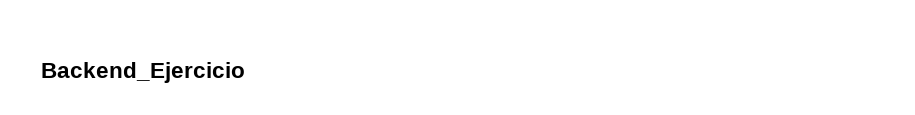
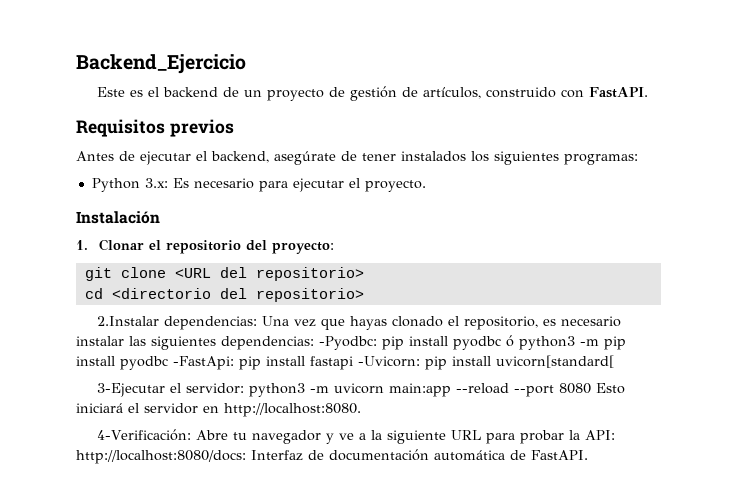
(245, 72) none -> [96,86,648,101] [76,119,234,137] [76,151,638,165] [91,178,426,192] [76,211,160,224] [76,239,335,254] [84,267,364,281] [84,288,364,302] [96,316,621,330] [76,335,626,350] [76,355,614,370] [96,383,625,397] [76,403,361,417] [96,429,615,444] [76,449,588,464] // Este es el backend de un proyecto de gestión de artículos, construido con FastAPI. // Requisitos previos // Antes de ejecutar el backend, asegúrate de tener instalados los siguientes programas: // Python 3.x: Es necesario para ejecutar el proyecto. // Instalación // 1. Clonar el repositorio del proyecto: // git clone <URL del repositorio> // cd <directorio del repositorio> // 2.Instalar dependencias: Una vez que hayas clonado el repositorio, es necesario instalar las siguientes dependencias: -Pyodbc: pip install pyodbc ó python3 -m pip install pyodbc -FastApi: pip install fastapi -Uvicorn: pip install uvicorn[standard[ // 3-Ejecutar el servidor: python3 -m uvicorn main:app --reload --port 8080 Esto iniciará el servidor en http://localhost:8080. // 4-Verificación: Abre tu navegador y ve a la siguiente URL para probar la API: http://localhost:8080/docs: Interfaz de documentación automática de FastAPI.

